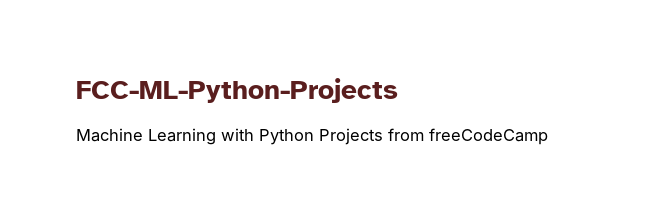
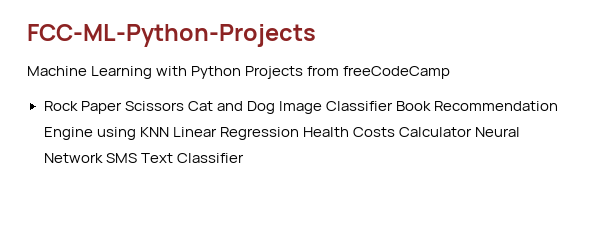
(548, 136) none -> [43,101,558,114] [43,127,520,140] [43,153,244,163] // Rock Paper Scissors Cat and Dog Image Classifier Book Recommendation Engine using KNN Linear Regression Health Costs Calculator Neural Network SMS Text Classifier

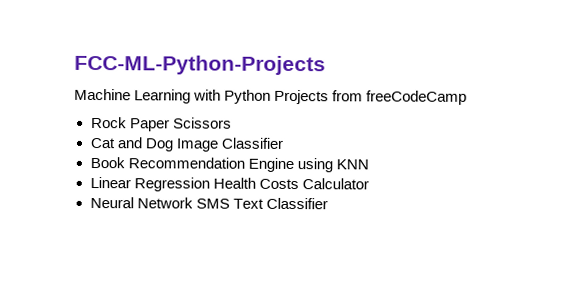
(184, 106) none -> (232, 123) //
(393, 106) none -> (284, 143) //
(169, 132) none -> (369, 164) //
(472, 132) none -> (369, 184) //

